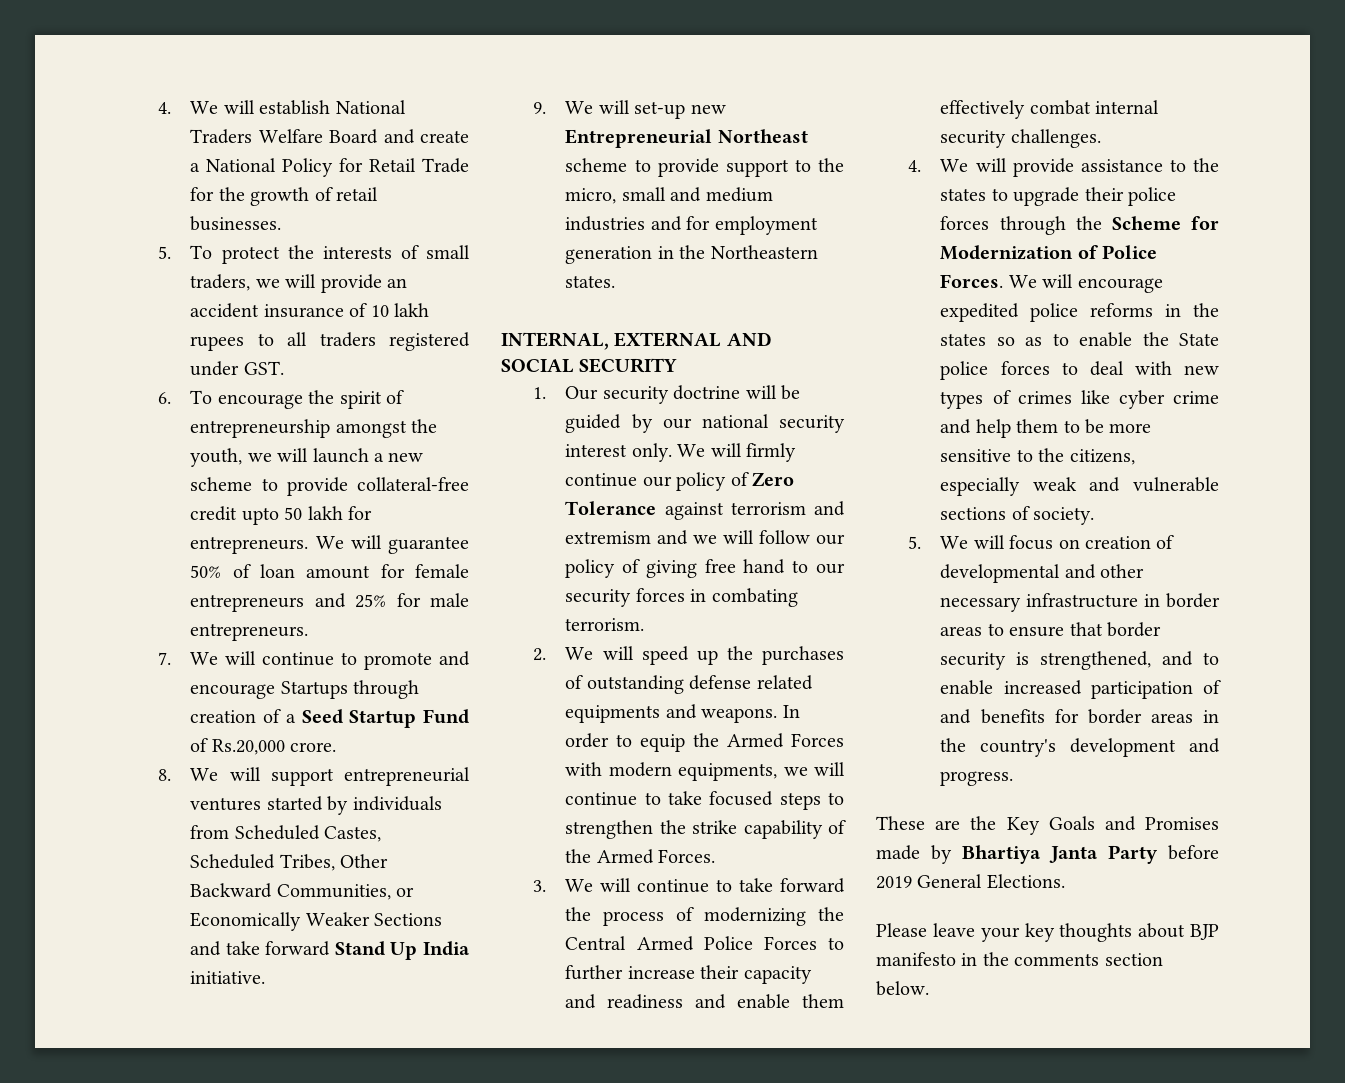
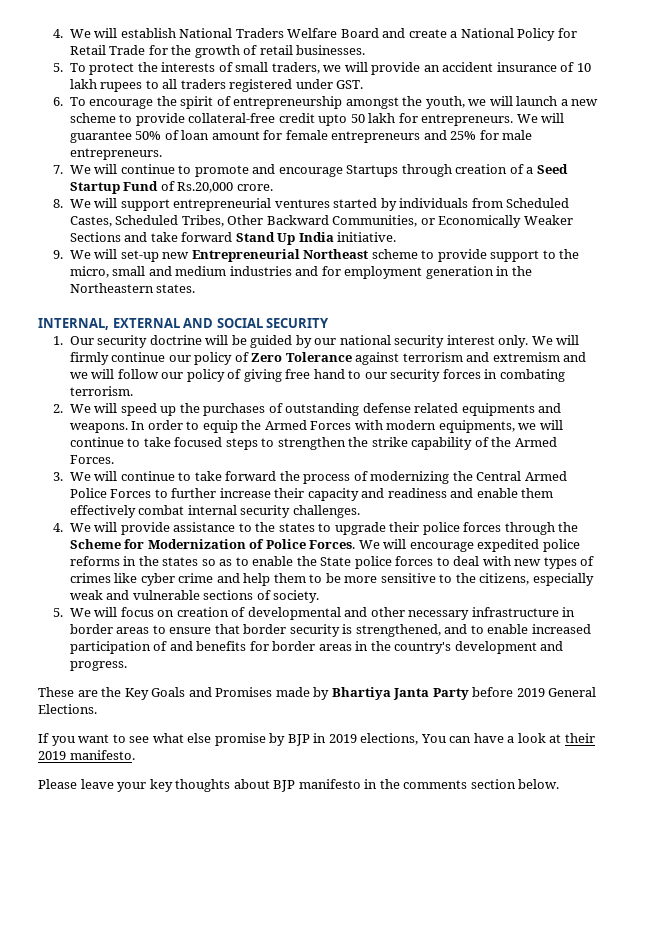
(1065, 881) none -> [38,733,595,746] [38,750,135,760] // If you want to see what else promise by BJP in 2019 elections, You can have a look at their 2019 manifesto.

